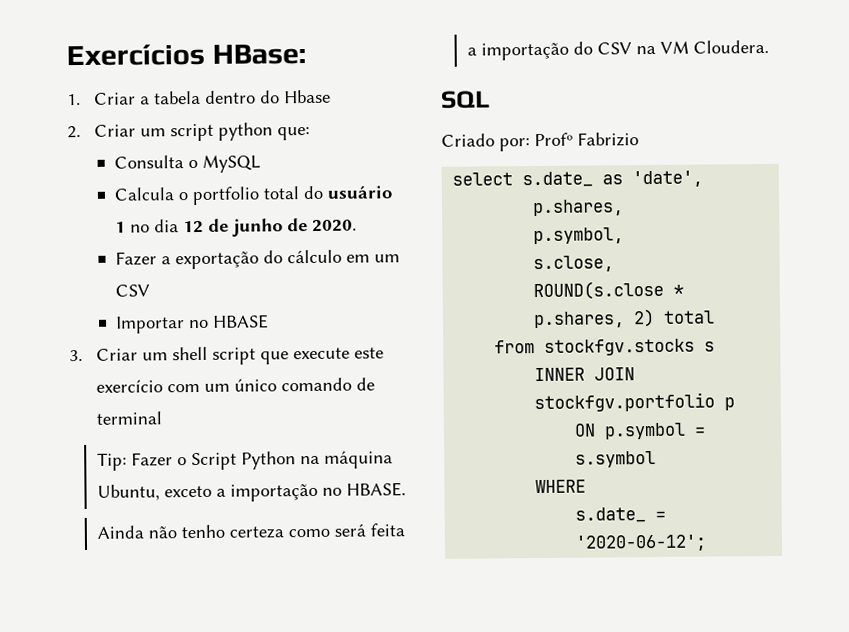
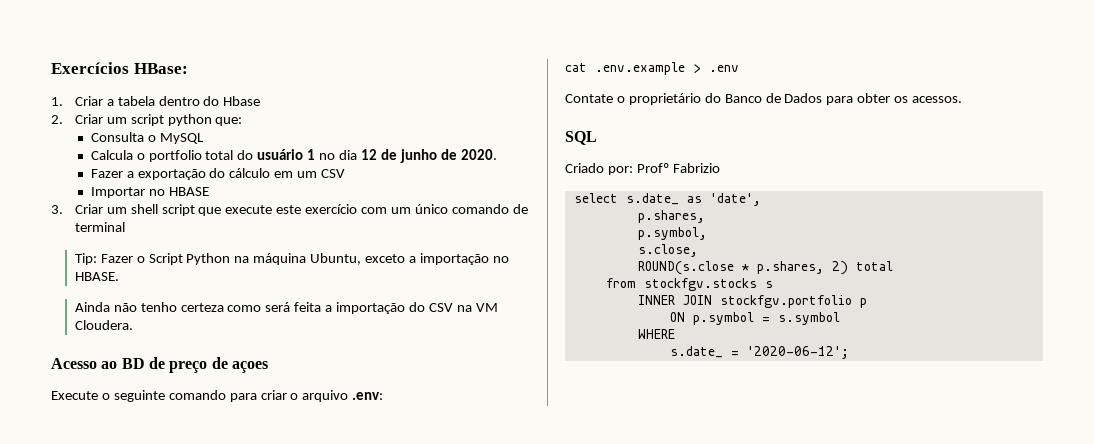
(769, 46) none -> [51,357,268,373] [51,390,384,402] [565,62,739,75] [565,93,963,105] // Acesso ao BD de preço de açoes // Execute o seguinte comando para criar o arquivo .env: // cat .env.example > .env // Contate o proprietário do Banco de Dados para obter os acessos.

